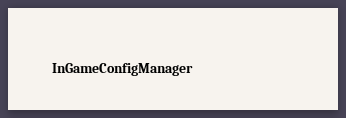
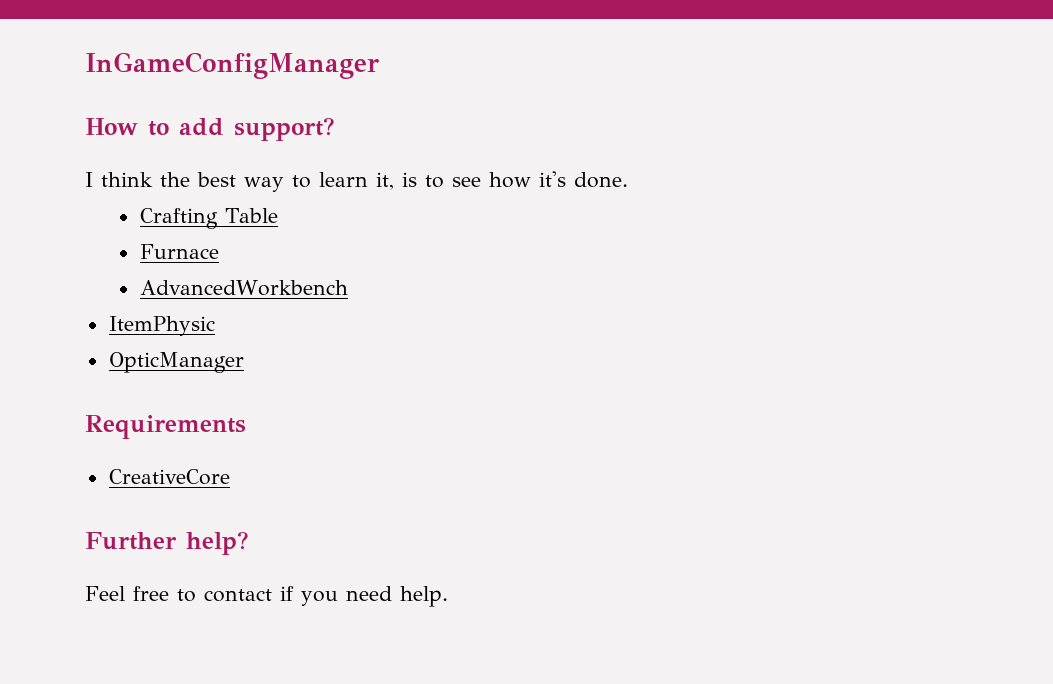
(193, 69) none -> [85,117,335,141] [85,171,628,192] [139,208,278,229] [139,244,219,259] [139,280,348,296] [108,316,215,336] [108,352,244,373] [85,415,246,439] [108,469,230,485] [85,531,249,555] [85,586,448,607] // How to add support? // I think the best way to learn it, is to see how it's done. // Crafting Table // Furnace // AdvancedWorkbench // ItemPhysic // OpticManager // Requirements // CreativeCore // Further help? // Feel free to contact if you need help.

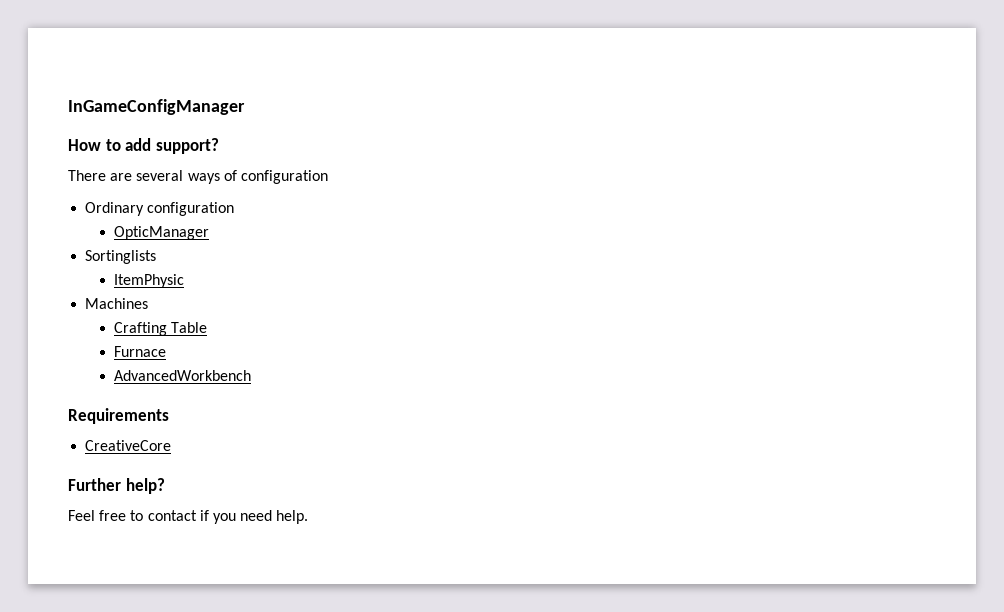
[85,171,628,192] I think the best way to learn it, is to see how it's done. -> [68,170,328,184] [85,202,235,216] [113,226,209,240] [85,250,157,264] [113,274,184,288] [85,298,149,309] There are several ways of configuration // Ordinary configuration // OpticManager // Sortinglists // ItemPhysic // Machines
[108,316,215,336] [108,352,244,373] // ItemPhysic // OpticManager -> (251, 375) none

